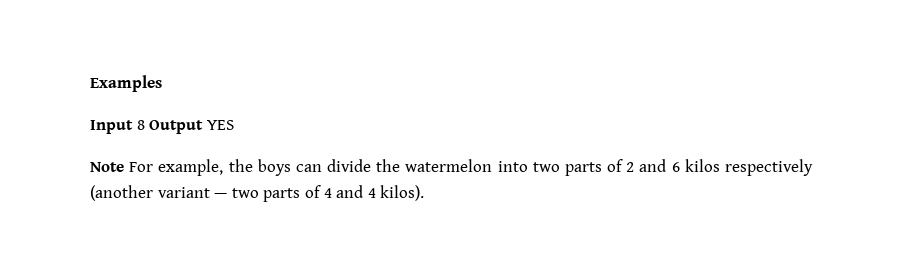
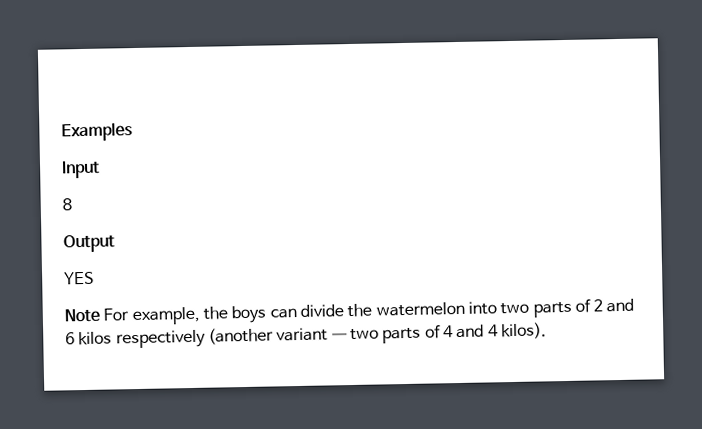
(133, 127) none -> (100, 169) //
(145, 125) none -> (72, 204) //
(204, 127) none -> (115, 243) //

